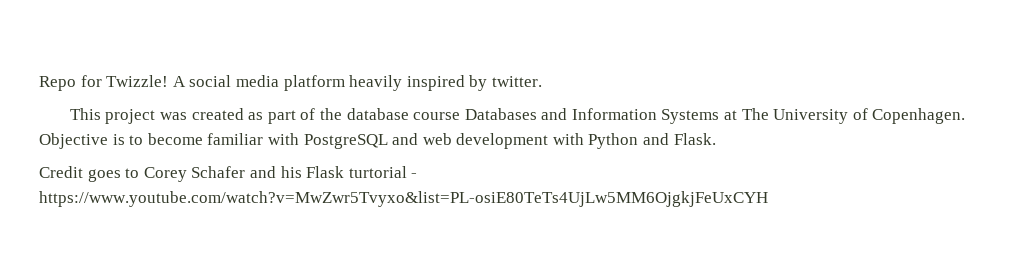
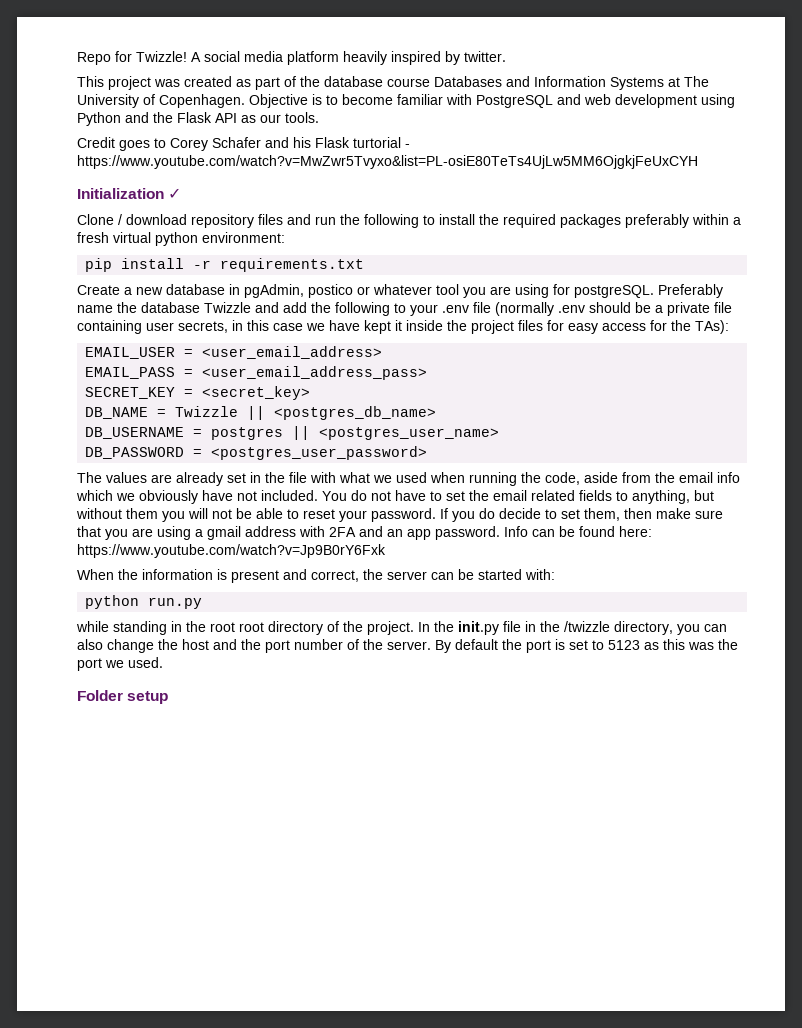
[552,133,584,145] with -> [701,94,735,108] using
[673,133,716,145] Flask. -> [153,112,319,123] the Flask API as our tools.
(768, 199) none -> [77,188,182,199] [77,214,741,228] [77,232,285,246] [85,258,365,272] [77,284,723,298] [77,302,732,316] [77,320,729,334] [85,346,383,359] [85,366,428,380] [85,386,311,400] [85,406,437,420] [85,426,500,440] [85,446,428,460] [77,472,740,486] [76,490,714,504] [76,508,723,522] [77,526,652,540] [77,544,386,558] [77,569,555,583] [85,595,203,609] [76,621,727,635] [77,639,738,653] [77,657,163,671] [77,690,169,704] // Initialization ✓ // Clone / download repository files and run the following to install the required packages preferably within a fresh virtual python environment: // pip install -r requirements.txt // Create a new database in pgAdmin, postico or whatever tool you are using for postgreSQL. Preferably name the database Twizzle and add the following to your .env file (normally .env should be a private file containing user secrets, in this case we have kept it inside the project files for easy access for the TAs): // EMAIL_USER = <user_email_address> // EMAIL_PASS = <user_email_address_pass> // SECRET_KEY = <secret_key> // DB_NAME = Twizzle || <postgres_db_name> // DB_USERNAME = postgres || <postgres_user_name> // DB_PASSWORD = <postgres_user_password> // The values are already set in the file with what we used when running the code, aside from the email info which we obviously have not included. You do not have to set the email related fields to anything, but without them you will not be able to reset your password. If you do decide to set them, then make sure that you are using a gmail address with 2FA and an app password. Info can be found here: https://www.youtube.com/watch?v=Jp9B0rY6Fxk // When the information is present and correct, the server can be started with: // python run.py // while standing in the root root directory of the project. In the init.py file in the /twizzle directory, you can also change the host and the port number of the server. By default the port is set to 5123 as this was the port we used. // Folder setup

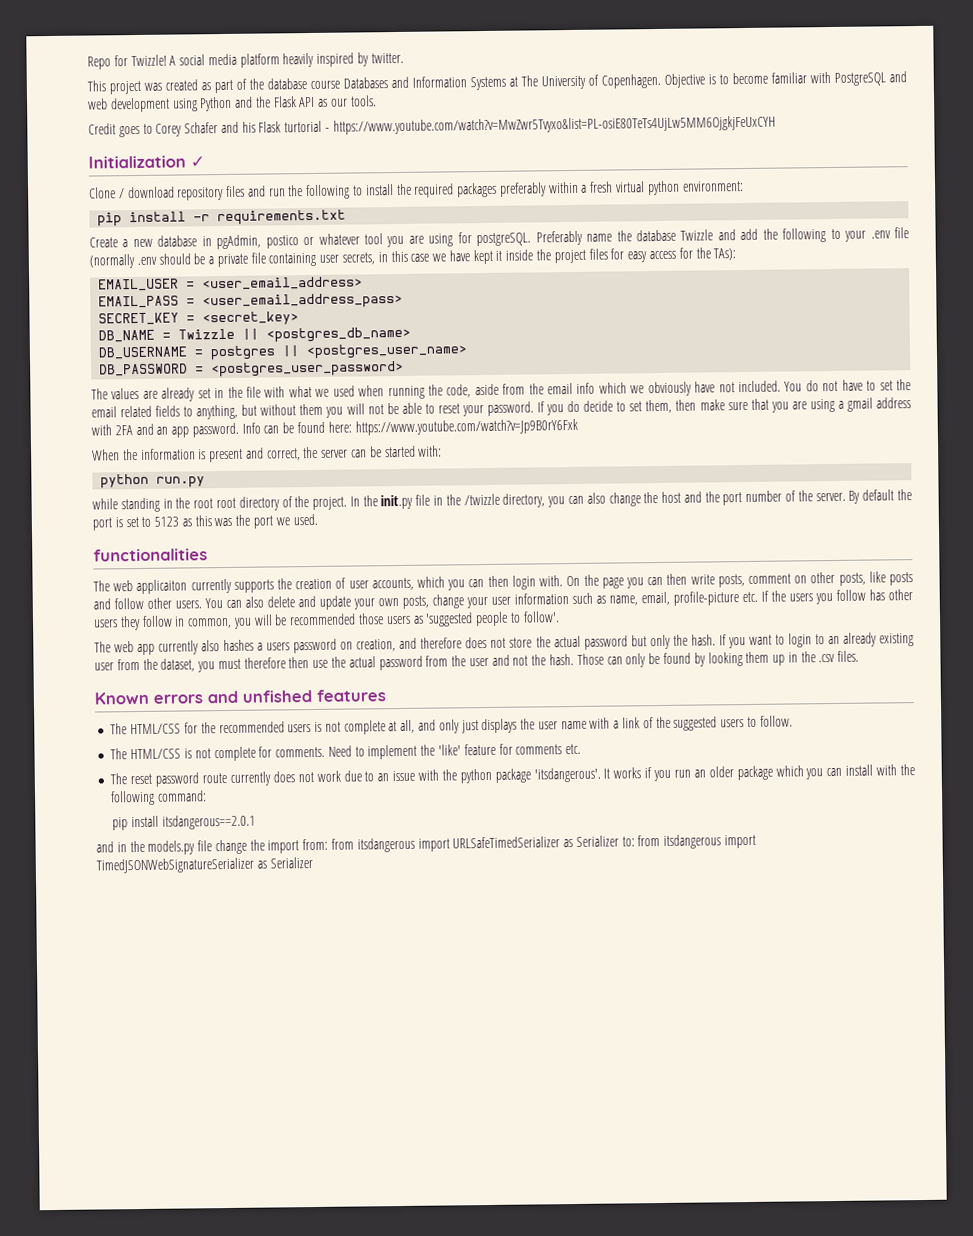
[77,690,169,704] Folder setup -> [93,548,208,562] [93,571,914,595] [93,589,913,610] [93,611,560,631] [94,632,914,656] [94,650,860,673] [94,689,386,705] [110,715,793,735] [110,743,582,762] [110,764,915,787] [110,790,208,806] [112,814,256,831] [96,834,757,855] [96,857,313,874] functionalities // The web applicaiton currently supports the creation of user accounts, which you can then login with. On the page you can then write posts, comment on other posts, like posts and follow other users. You can also delete and update your own posts, change your user information such as name, email, profile-picture etc. If the users you follow has other users they follow in common, you will be recommended those users as 'suggested people to follow'. // The web app currently also hashes a users password on creation, and therefore does not store the actual password but only the hash. If you want to login to an already existing user from the dataset, you must therefore then use the actual password from the user and not the hash. Those can only be found by looking them up in the .csv files. // Known errors and unfished features // The HTML/CSS for the recommended users is not complete at all, and only just displays the user name with a link of the suggested users to follow. // The HTML/CSS is not complete for comments. Need to implement the 'like' feature for comments etc. // The reset password route currently does not work due to an issue with the python package 'itsdangerous'. It works if you run an older package which you can install with the following command: // pip install itsdangerous==2.0.1 // and in the models.py file change the import from: from itsdangerous import URLSafeTimedSerializer as Serializer to: from itsdangerous import TimedJSONWebSignatureSerializer as Serializer

